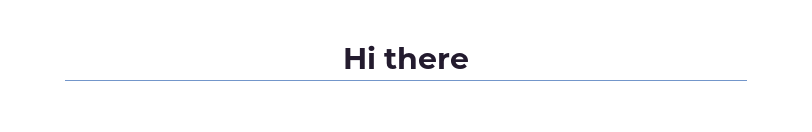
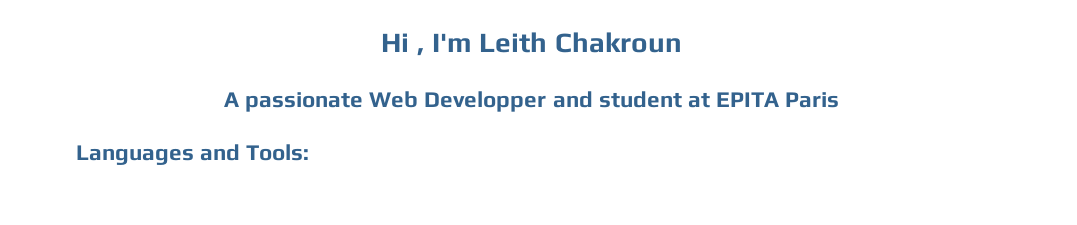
[384,47,470,69] there -> [416,32,682,56] [224,91,839,112] [76,144,310,165] , I'm Leith Chakroun // A passionate Web Developper and student at EPITA Paris // Languages and Tools:

